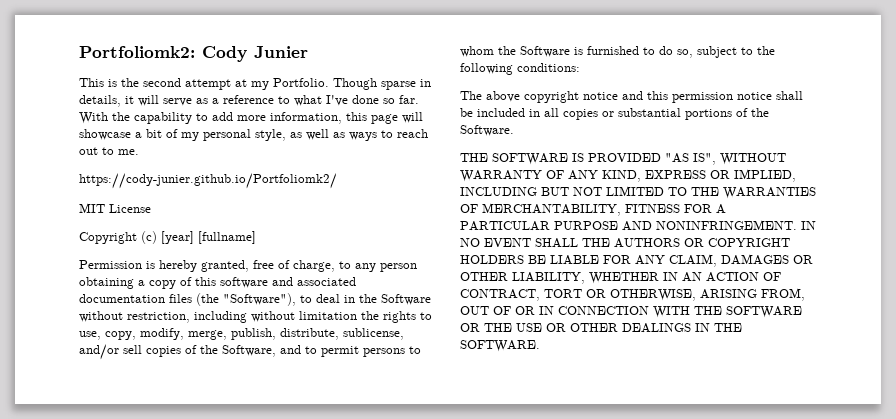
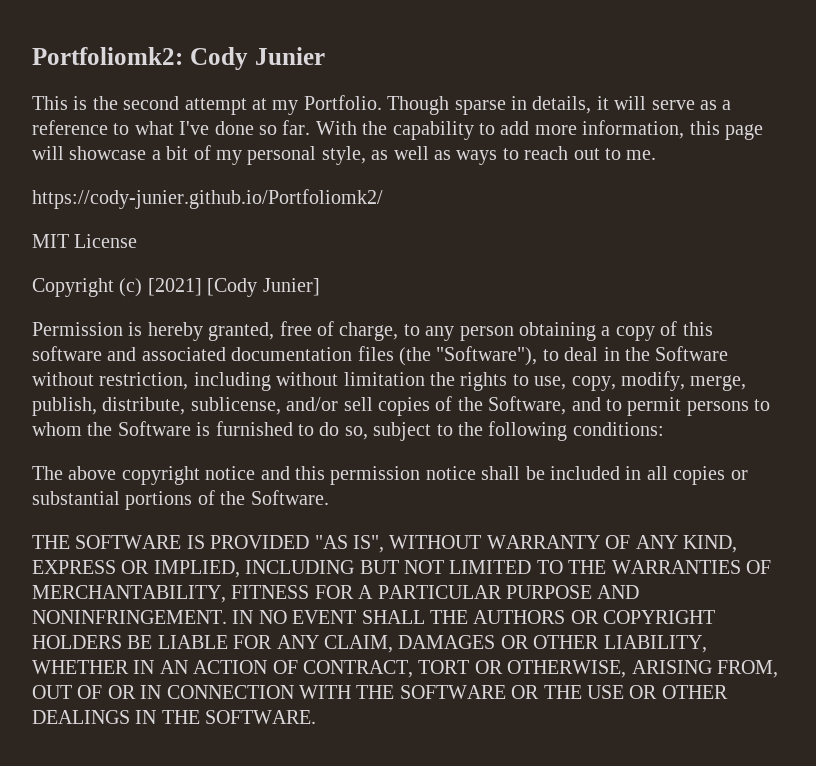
[161,231,256,244] [year] [fullname] -> [147,278,320,297] [2021] [Cody Junier]

